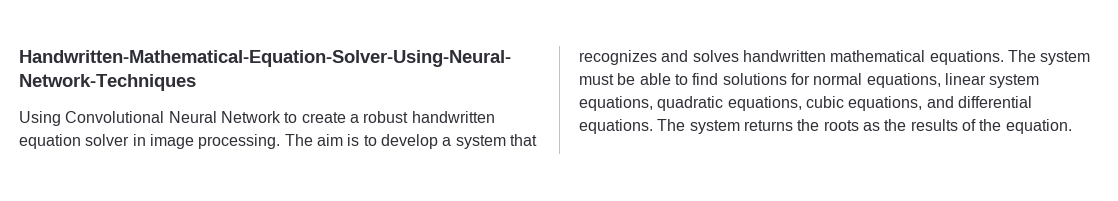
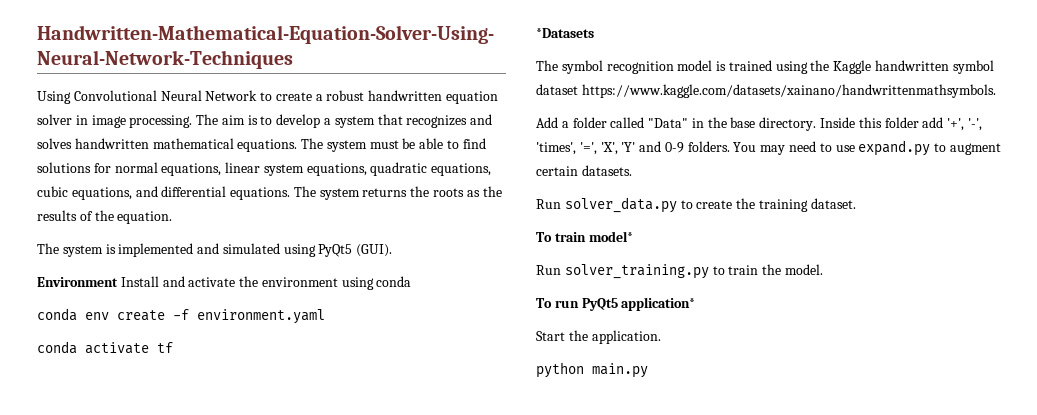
(1072, 126) none -> [37,243,393,257] [37,276,412,290] [37,308,325,324] [37,341,173,354] [536,28,594,38] [536,60,994,74] [536,84,996,98] [536,117,982,131] [536,140,1001,156] [536,165,632,176] [536,197,856,213] [536,231,633,242] [536,264,823,279] [536,297,696,311] [536,330,661,344] [536,362,648,378] // The system is implemented and simulated using PyQt5 (GUI). // Environment Install and activate the environment using conda // conda env create -f environment.yaml // conda activate tf // *Datasets // The symbol recognition model is trained using the Kaggle handwritten symbol dataset https://www.kaggle.com/datasets/xainano/handwrittenmathsymbols. // Add a folder called "Data" in the base directory. Inside this folder add '+', '-', 'times', '=', 'X', 'Y' and 0-9 folders. You may need to use expand.py to augment certain datasets. // Run solver_data.py to create the training dataset. // To train model* // Run solver_training.py to train the model. // To run PyQt5 application* // Start the application. // python main.py

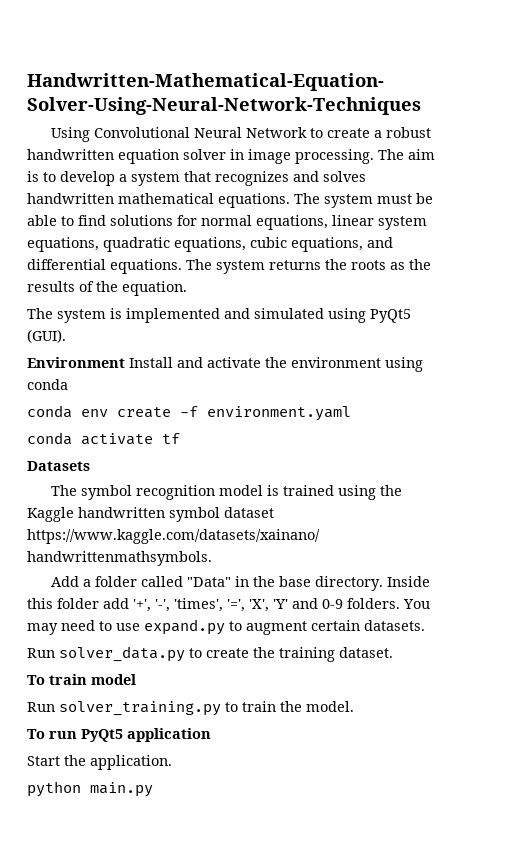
[536,28,594,38] *Datasets -> [27,461,90,471] Datasets
[588,231,633,242] model* -> [91,674,136,685] model
[621,297,696,311] application* -> [127,728,211,742] application

